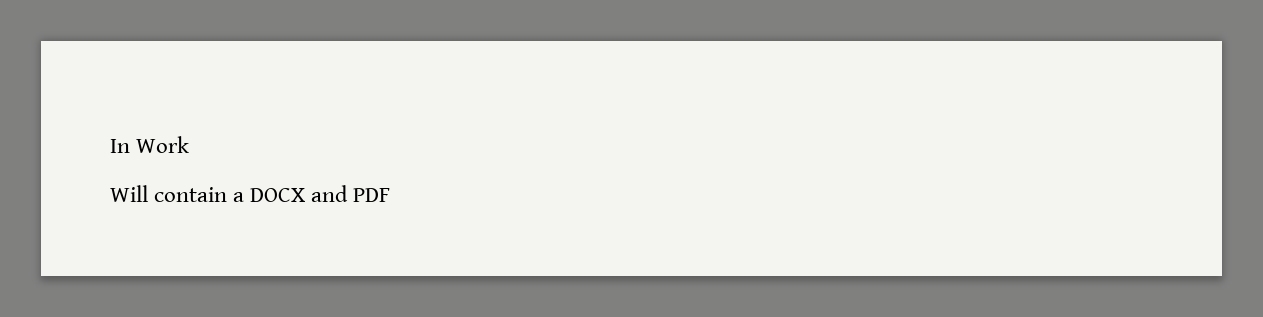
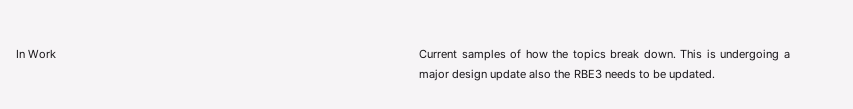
[110,185,391,202] Will contain a DOCX and PDF -> [419,49,790,61] [419,69,715,81] Current samples of how the topics break down. This is undergoing a major design update also the RBE3 needs to be updated.

